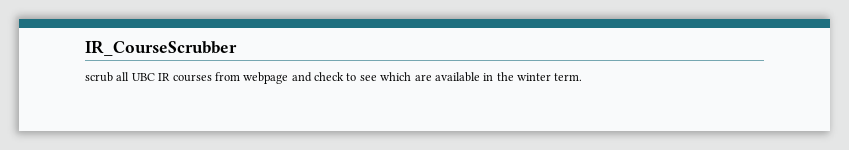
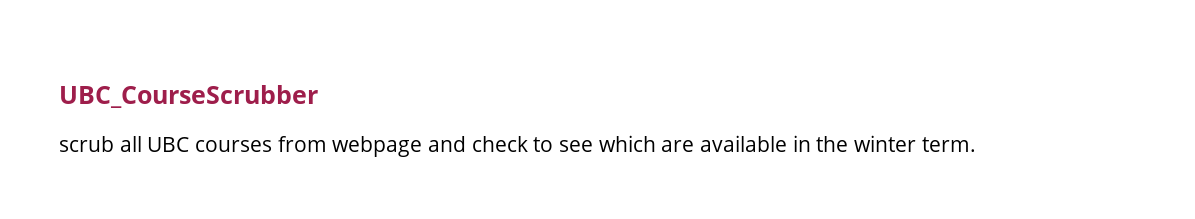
[85,40,237,56] IR_CourseScrubber -> [59,85,318,108] UBC_CourseScrubber
[158,73,171,81] IR -> (190, 144) none

